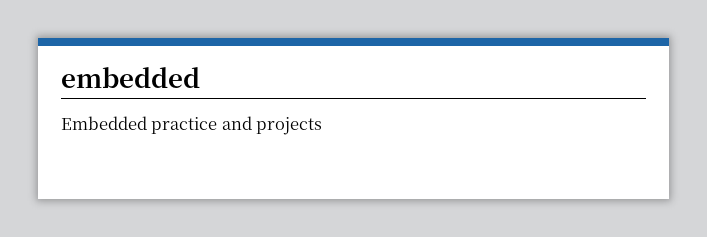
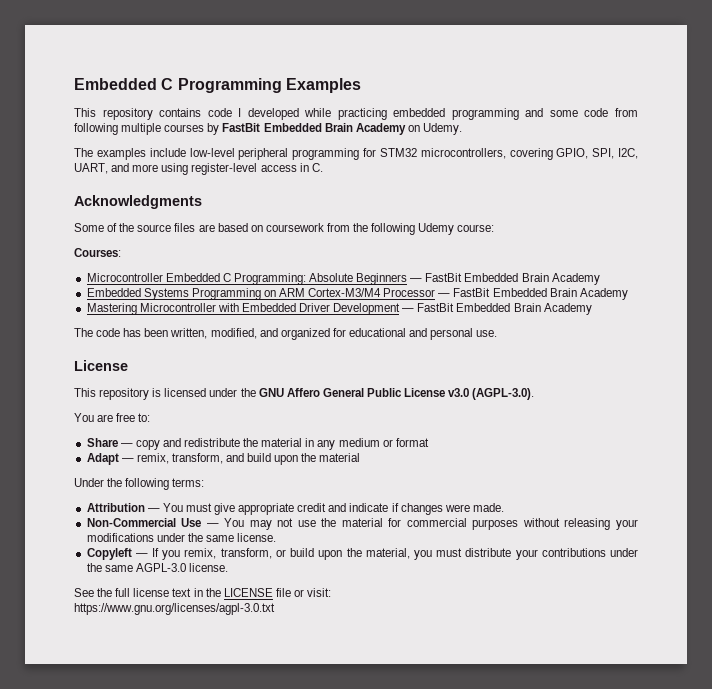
[61,67,200,88] [61,116,323,135] embedded // Embedded practice and projects -> [74,78,361,93] [74,108,639,120] [74,123,462,135] [74,148,638,160] [74,163,323,175] [74,195,202,209] [74,223,495,235] [74,248,121,257] [86,273,600,285] [86,288,628,300] [86,303,592,315] [74,328,498,340] [74,360,128,371] [74,388,535,400] [74,413,151,422] [86,438,429,450] [86,453,361,465] [74,478,205,490] [86,503,504,515] [86,518,638,530] [86,533,277,542] [86,548,639,560] [86,563,228,572] [74,588,332,597] [74,603,275,615] Embedded C Programming Examples // This repository contains code I developed while practicing embedded programming and some code from following multiple courses by FastBit Embedded Brain Academy on Udemy. // The examples include low-level peripheral programming for STM32 microcontrollers, covering GPIO, SPI, I2C, UART, and more using register-level access in C. // Acknowledgments // Some of the source files are based on coursework from the following Udemy course: // Courses: // Microcontroller Embedded C Programming: Absolute Beginners — FastBit Embedded Brain Academy // Embedded Systems Programming on ARM Cortex-M3/M4 Processor — FastBit Embedded Brain Academy // Mastering Microcontroller with Embedded Driver Development — FastBit Embedded Brain Academy // The code has been written, modified, and organized for educational and personal use. // License // This repository is licensed under the GNU Affero General Public License v3.0 (AGPL-3.0). // You are free to: // Share — copy and redistribute the material in any medium or format // Adapt — remix, transform, and build upon the material // Under the following terms: // Attribution — You must give appropriate credit and indicate if changes were made. // Non-Commercial Use — You may not use the material for commercial purposes without releasing your modifications under the same license. // Copyleft — If you remix, transform, or build upon the material, you must distribute your contributions under the same AGPL-3.0 license. // See the full license text in the LICENSE file or visit: // https://www.gnu.org/licenses/agpl-3.0.txt

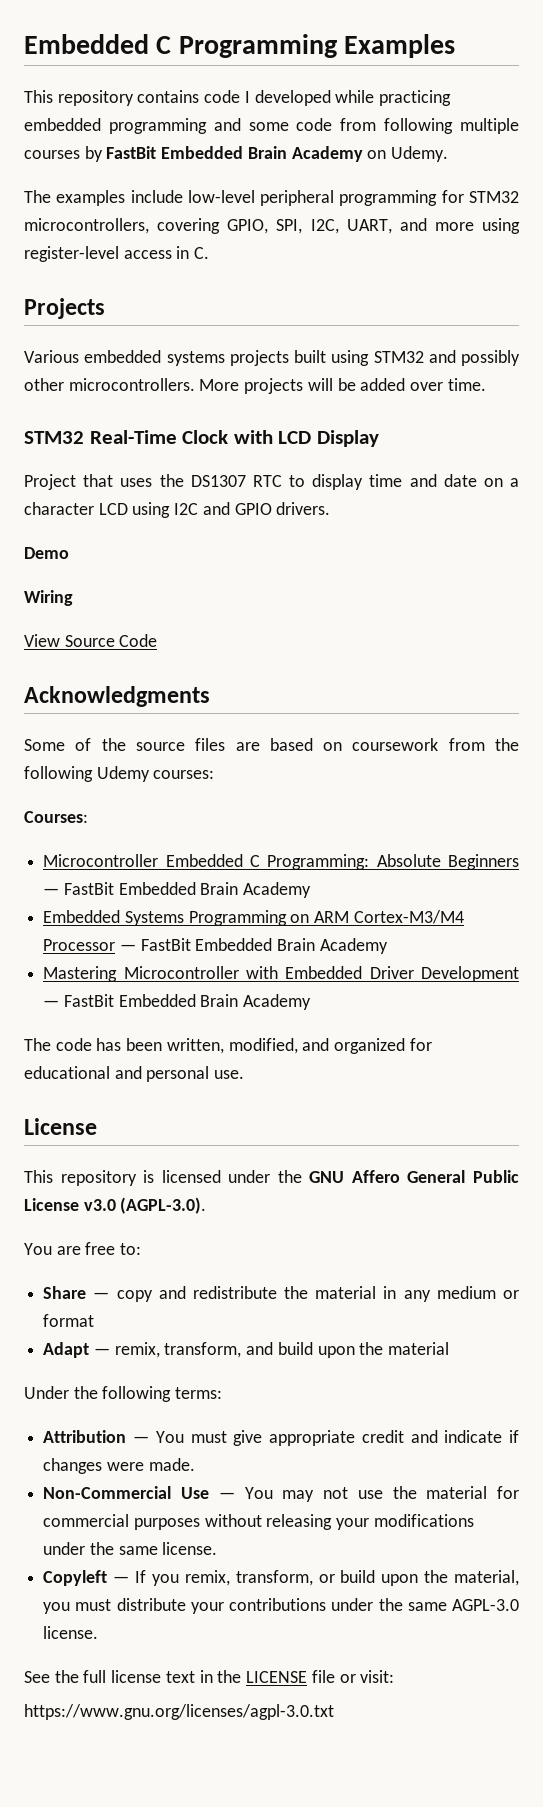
(323, 167) none -> [24,298,105,319] [24,350,520,366] [24,378,486,394] [24,430,379,447] [24,474,519,490] [24,502,331,518] [24,547,69,559] [24,590,73,606] [24,634,158,647] // Projects // Various embedded systems projects built using STM32 and possibly other microcontrollers. More projects will be added over time. // STM32 Real-Time Clock with LCD Display // Project that uses the DS1307 RTC to display time and date on a character LCD using I2C and GPIO drivers. // Demo // Wiring // View Source Code
[457,224,495,232] course: -> [153,770,215,779] courses:

